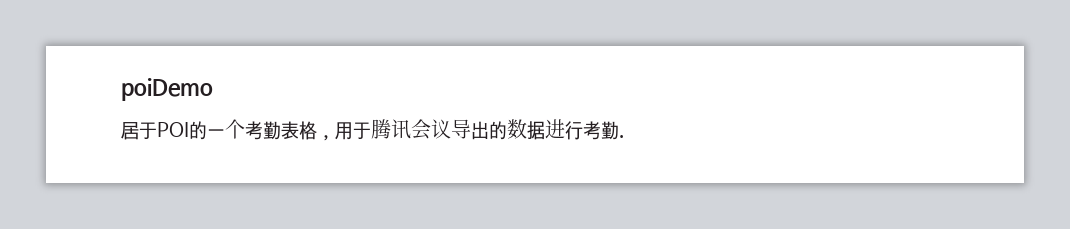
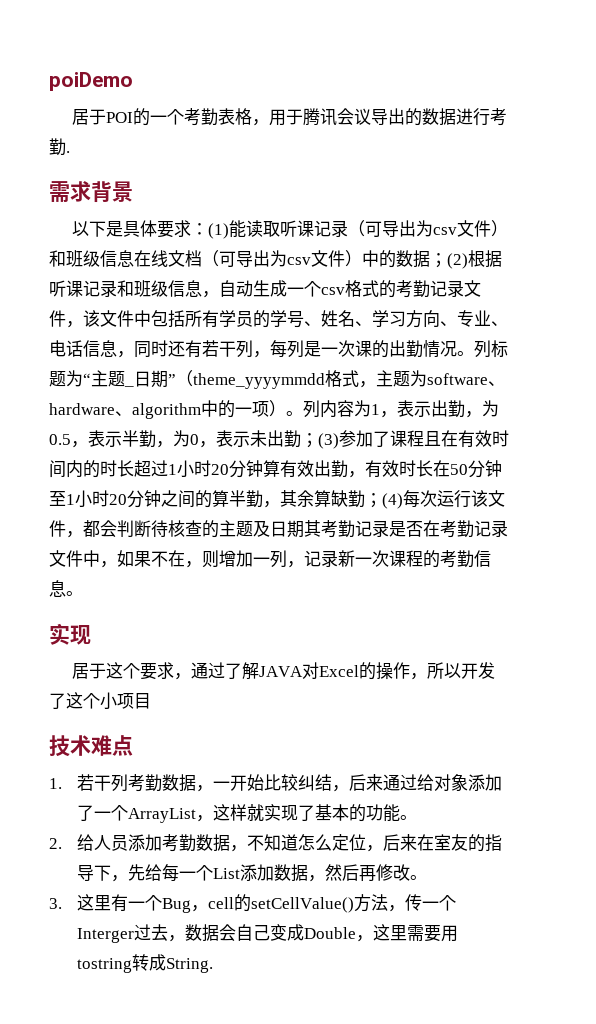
(625, 136) none -> [49,181,133,203] [72,220,509,239] [49,250,502,269] [49,280,481,298] [49,310,508,328] [49,340,508,358] [49,370,505,389] [49,400,499,419] [49,430,509,449] [49,460,502,478] [49,490,505,509] [49,520,508,538] [49,550,491,568] [49,580,83,597] [49,623,91,645] [72,662,496,680] [49,692,151,710] [49,735,133,757] [49,774,502,792] [76,804,417,823] [49,834,502,852] [76,864,427,882] [49,894,456,913] [76,924,458,943] [76,954,213,973] // 需求背景 // 以下是具体要求：(1)能读取听课记录（可导出为csv文件）和班级信息在线文档（可导出为csv文件）中的数据；(2)根据听课记录和班级信息，自动生成一个csv格式的考勤记录文件，该文件中包括所有学员的学号、姓名、学习方向、专业、电话信息，同时还有若干列，每列是一次课的出勤情况。列标题为“主题_日期”（theme_yyyymmdd格式，主题为software、hardware、algorithm中的一项）。列内容为1，表示出勤，为0.5，表示半勤，为0，表示未出勤；(3)参加了课程且在有效时间内的时长超过1小时20分钟算有效出勤，有效时长在50分钟至1小时20分钟之间的算半勤，其余算缺勤；(4)每次运行该文件，都会判断待核查的主题及日期其考勤记录是否在考勤记录文件中，如果不在，则增加一列，记录新一次课程的考勤信息。 // 实现 // 居于这个要求，通过了解JAVA对Excel的操作，所以开发了这个小项目 // 技术难点 // 1.若干列考勤数据，一开始比较纠结，后来通过给对象添加了一个ArrayList，这样就实现了基本的功能。 // 2.给人员添加考勤数据，不知道怎么定位，后来在室友的指导下，先给每一个List添加数据，然后再修改。 // 3.这里有一个Bug，cell的setCellValue()方法，传一个Interger过去，数据会自己变成Double，这里需要用tostring转成String.

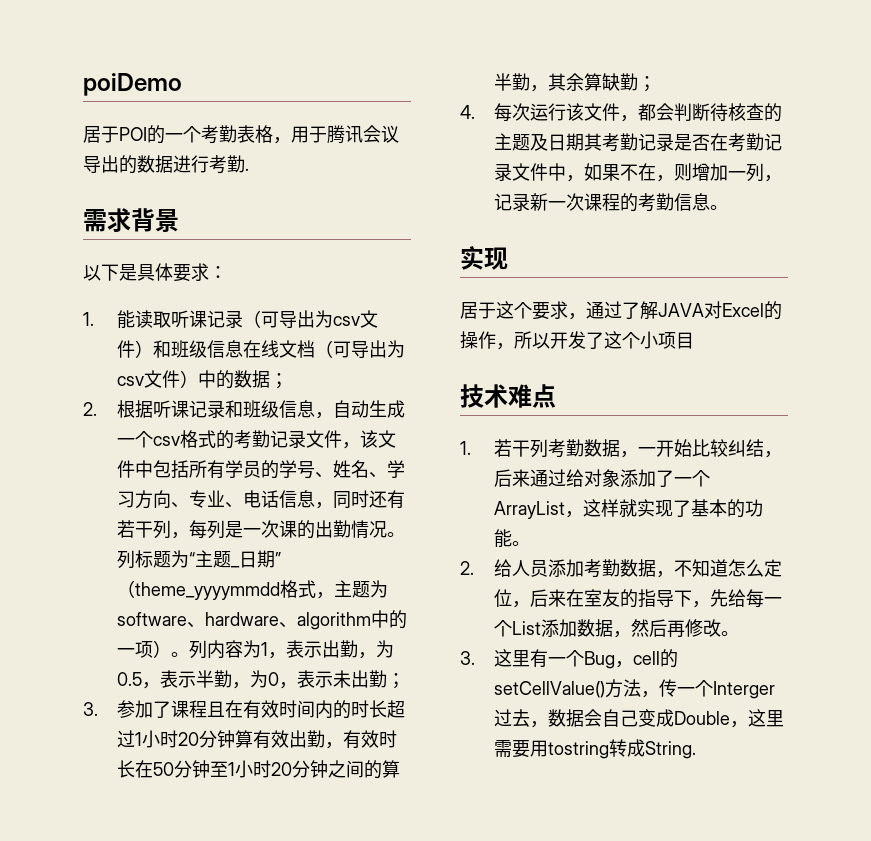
[208,223,230,239] (1) -> [83,312,94,326] // 1.
[447,253,468,269] (2) -> [83,402,97,416] // 2.
[318,433,339,449] (3) -> [83,702,98,716] // 3.
[382,493,403,509] (4) -> [460,105,475,119] // 4.

